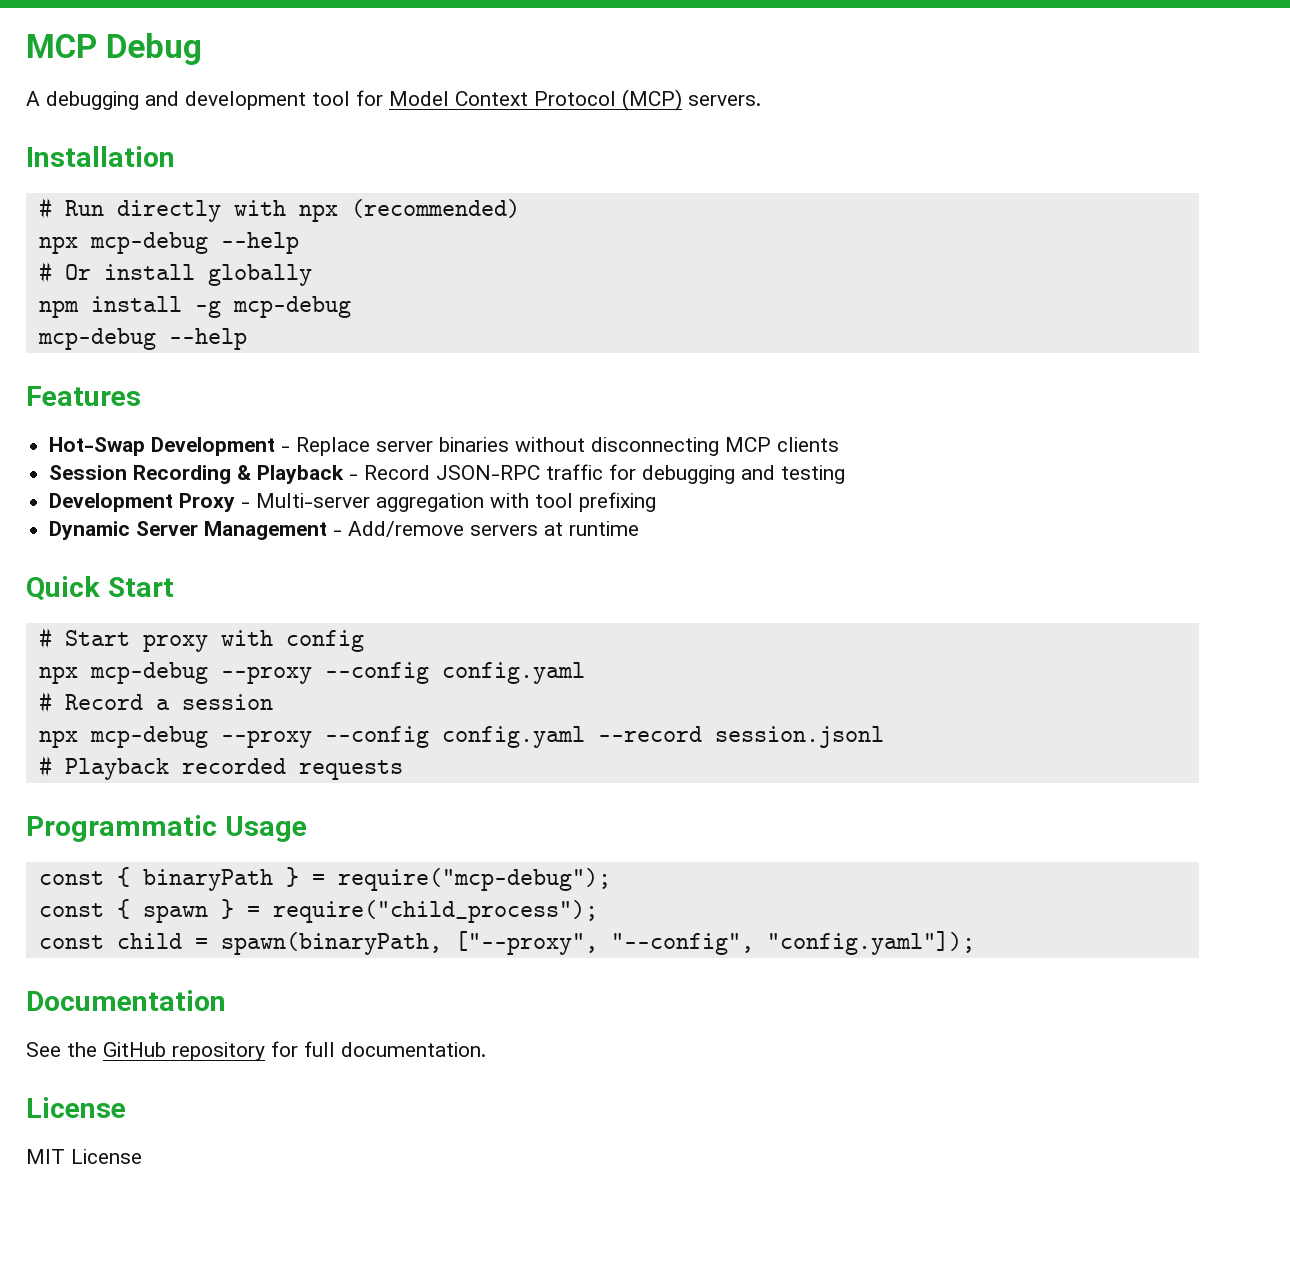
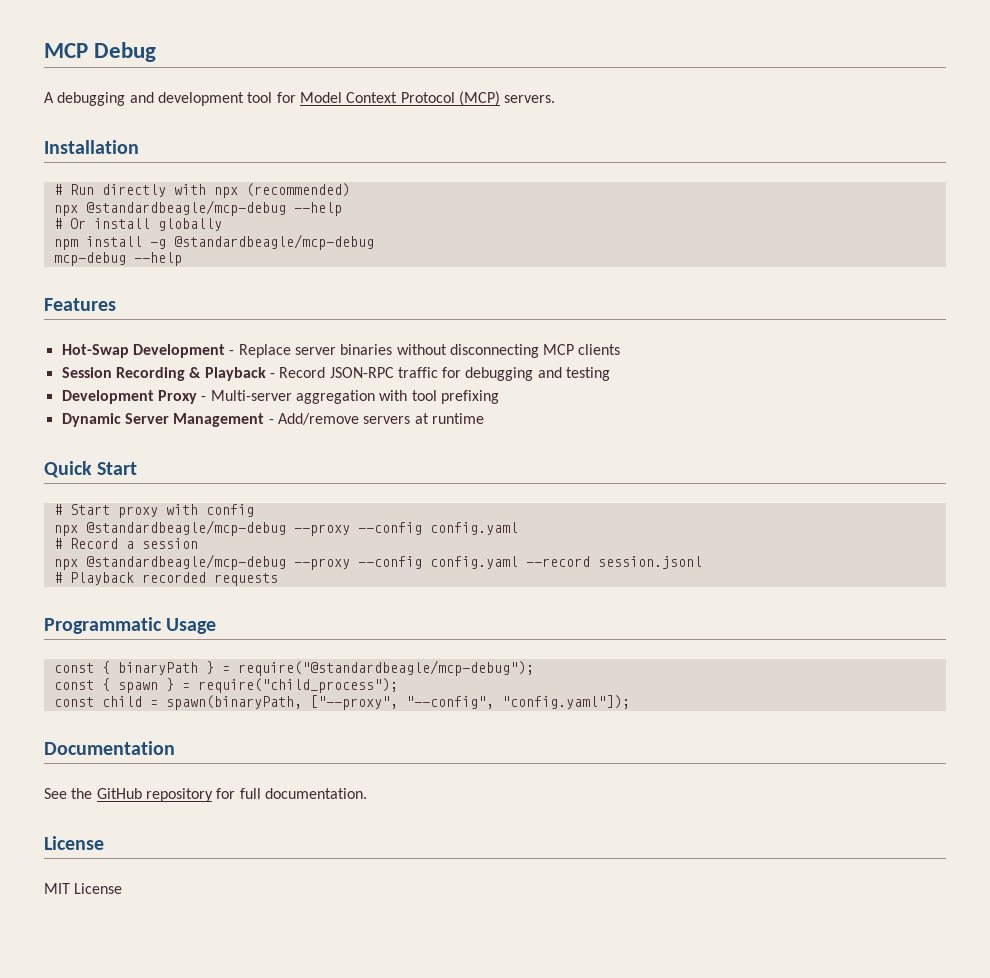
[89,232,208,254] mcp-debug -> [85,200,286,216] @standardbeagle/mcp-debug
[232,296,351,318] mcp-debug -> [173,234,374,250] @standardbeagle/mcp-debug
[89,662,208,684] mcp-debug -> [85,520,286,536] @standardbeagle/mcp-debug
[89,726,208,748] mcp-debug -> [85,554,286,570] @standardbeagle/mcp-debug
[337,868,611,891] require("mcp-debug"); -> [237,660,534,676] require("@standardbeagle/mcp-debug");

